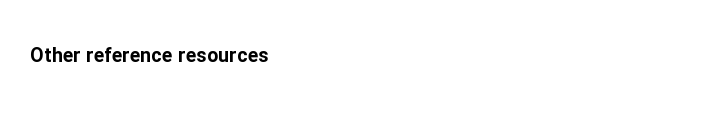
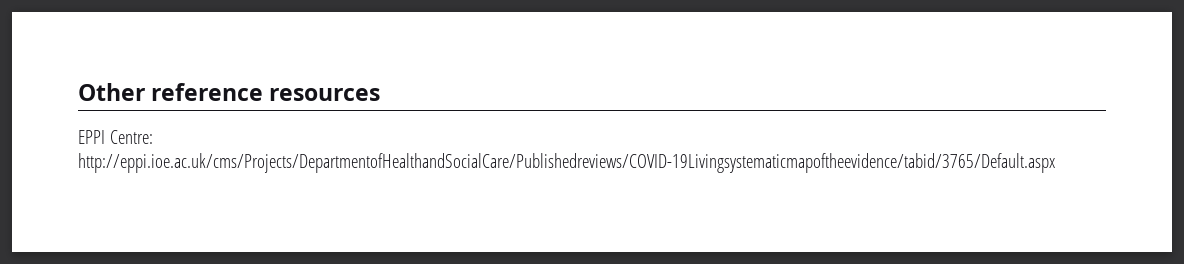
(269, 56) none -> [78,130,153,144] [78,153,1055,173] // EPPI Centre: http://eppi.ioe.ac.uk/cms/Projects/DepartmentofHealthandSocialCare/Publishedreviews/COVID-19Livingsystematicmapoftheevidence/tabid/3765/Default.aspx

